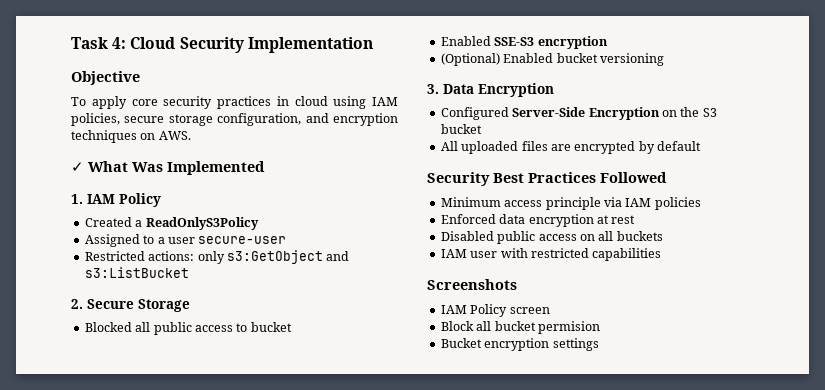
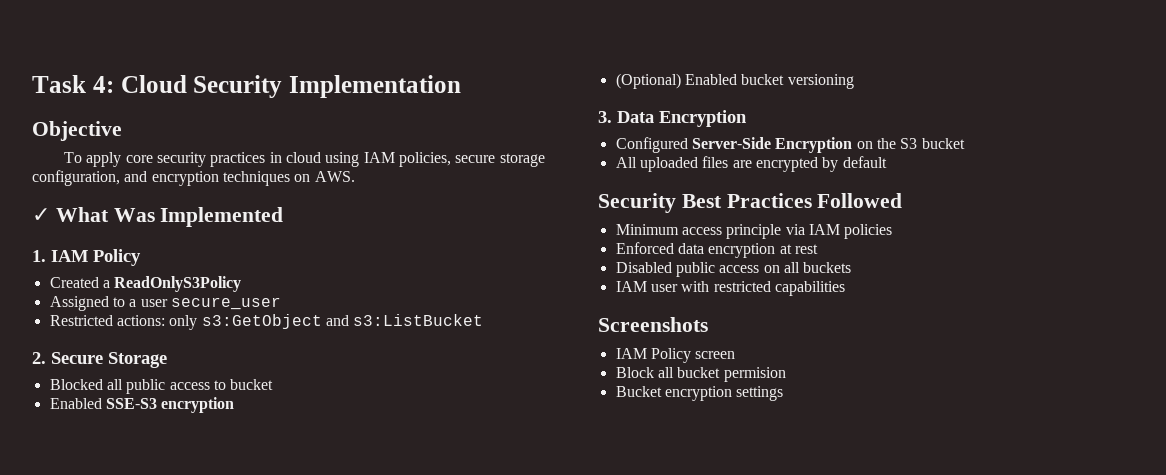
[198,236,287,244] secure-user -> [170,297,281,310] secure_user

